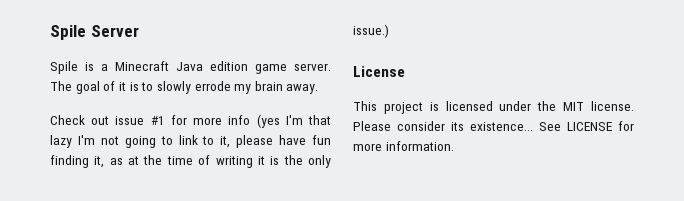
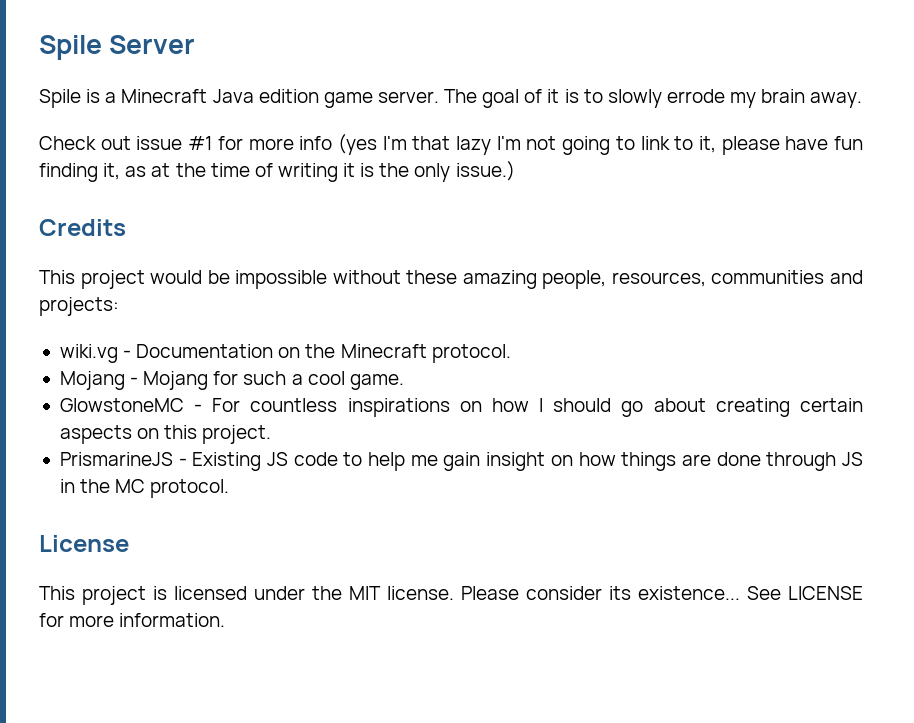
(389, 31) none -> [39,219,126,236] [39,270,863,289] [39,297,119,316] [59,344,511,363] [59,371,404,390] [59,398,863,417] [59,425,272,444] [59,452,864,471] [59,479,230,498] // Credits // This project would be impossible without these amazing people, resources, communities and projects: // wiki.vg - Documentation on the Minecraft protocol. // Mojang - Mojang for such a cool game. // GlowstoneMC - For countless inspirations on how I should go about creating certain aspects on this project. // PrismarineJS - Existing JS code to help me gain insight on how things are done through JS in the MC protocol.

